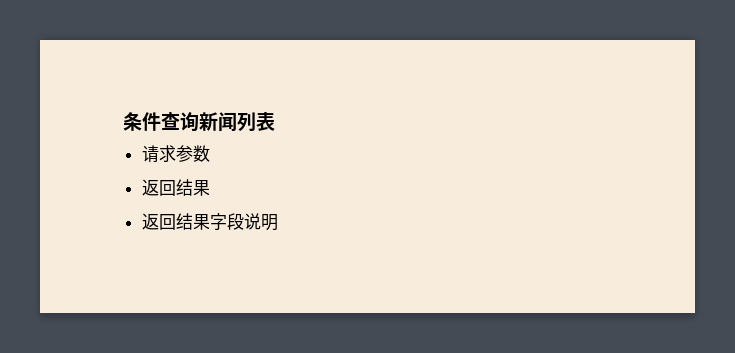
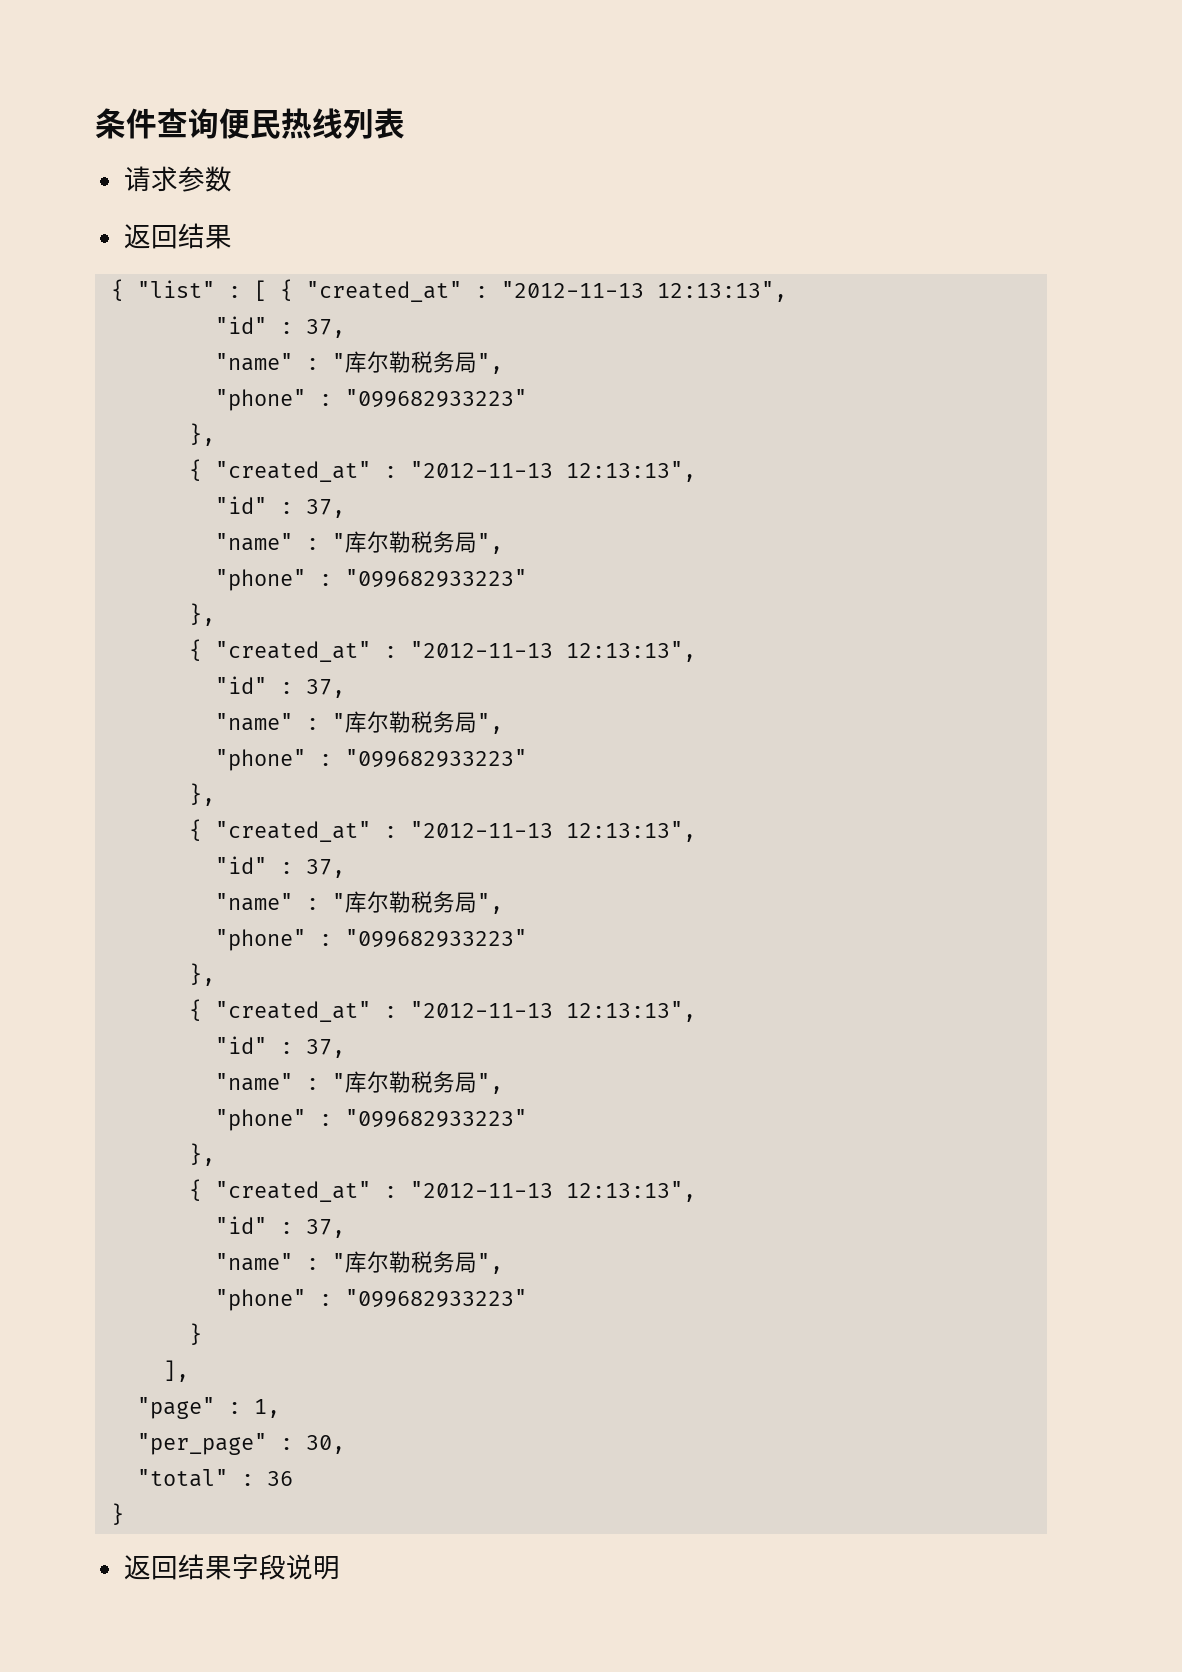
[199,112,237,132] 新闻 -> [219,108,343,139] 便民热线
(210, 188) none -> [110,279,787,302] [214,316,345,338] [214,351,503,374] [214,389,527,411] [188,423,215,446] [188,459,696,482] [214,496,345,518] [214,531,503,554] [214,569,527,591] [188,603,215,626] [188,639,696,662] [214,676,345,698] [214,711,503,734] [214,749,527,771] [188,783,215,806] [188,819,696,842] [214,856,345,878] [214,891,503,914] [214,929,527,951] [188,963,215,986] [188,999,696,1022] [214,1036,345,1058] [214,1071,503,1094] [214,1109,527,1131] [188,1143,215,1166] [188,1179,696,1202] [214,1216,345,1238] [214,1251,503,1274] [214,1289,527,1311] [188,1323,202,1345] [162,1360,189,1382] [136,1397,280,1419] [136,1433,345,1455] [136,1469,293,1487] [110,1503,124,1525] // { "list" : [ { "created_at" : "2012-11-13 12:13:13", // "id" : 37, // "name" : "库尔勒税务局", // "phone" : "099682933223" // }, // { "created_at" : "2012-11-13 12:13:13", // "id" : 37, // "name" : "库尔勒税务局", // "phone" : "099682933223" // }, // { "created_at" : "2012-11-13 12:13:13", // "id" : 37, // "name" : "库尔勒税务局", // "phone" : "099682933223" // }, // { "created_at" : "2012-11-13 12:13:13", // "id" : 37, // "name" : "库尔勒税务局", // "phone" : "099682933223" // }, // { "created_at" : "2012-11-13 12:13:13", // "id" : 37, // "name" : "库尔勒税务局", // "phone" : "099682933223" // }, // { "created_at" : "2012-11-13 12:13:13", // "id" : 37, // "name" : "库尔勒税务局", // "phone" : "099682933223" // } // ], // "page" : 1, // "per_page" : 30, // "total" : 36 // }

